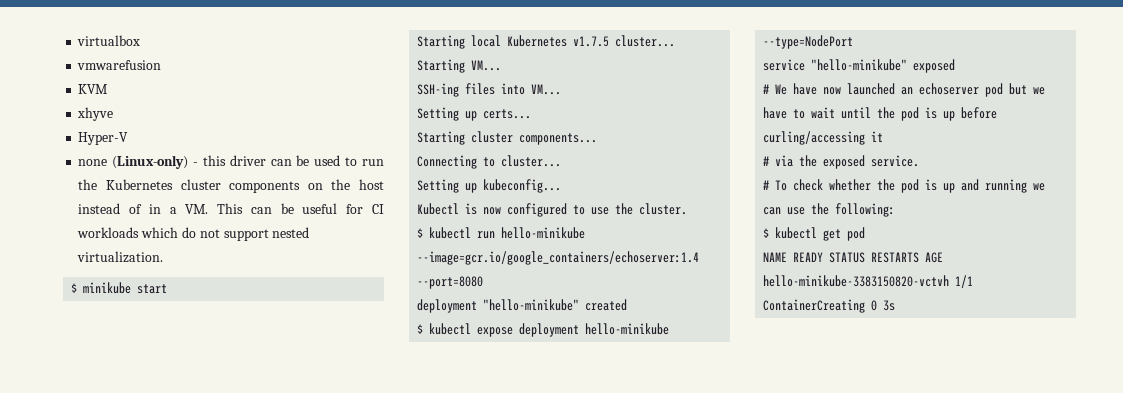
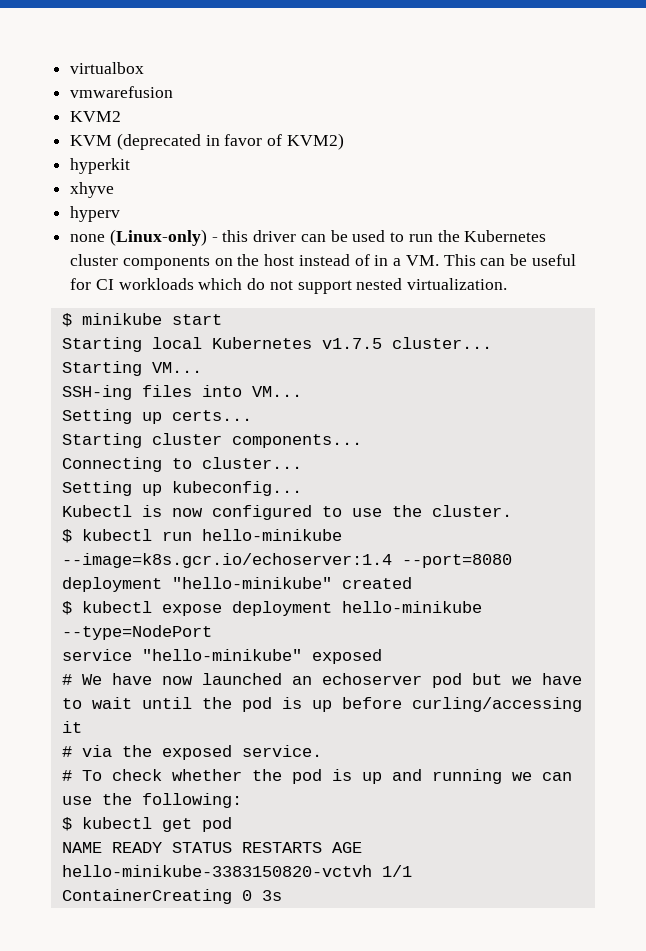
(162, 65) none -> [70,111,122,122] // KVM2
(109, 89) none -> [116,133,344,150] [70,158,131,174] (deprecated in favor of KVM2) // hyperkit
[78,132,129,145] Hyper-V -> [70,206,121,222] hyperv
[417,251,700,265] --image=gcr.io/google_containers/echoserver:1.4 -> [61,553,392,568] --image=k8s.gcr.io/echoserver:1.4

